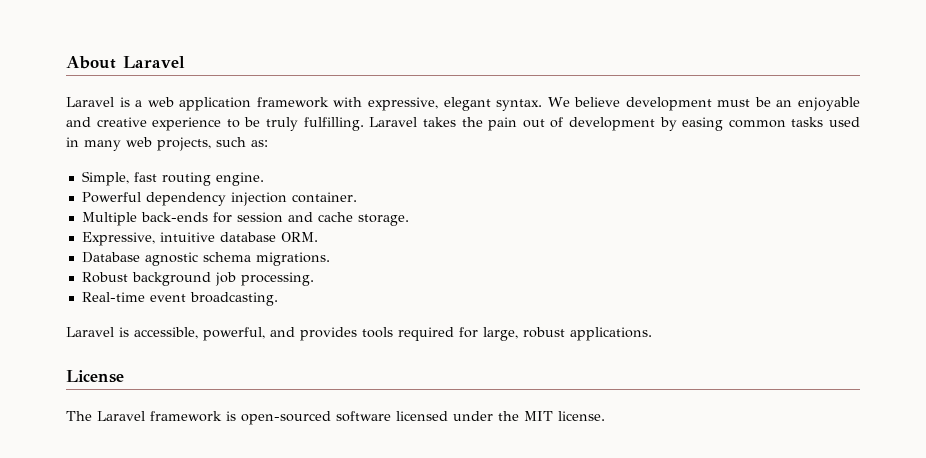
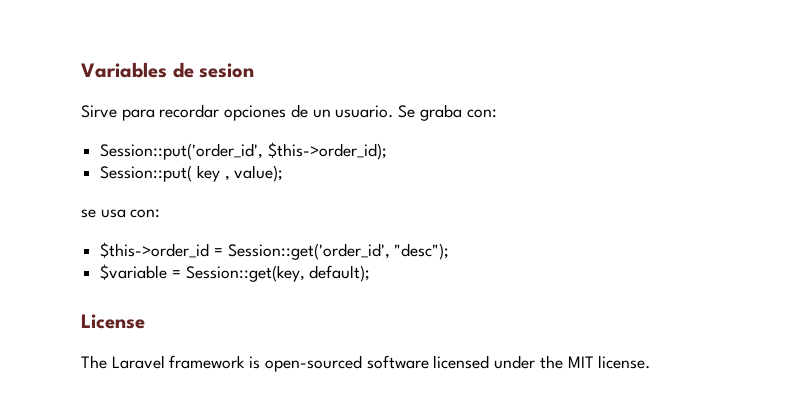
[66,56,185,69] [66,97,860,111] [66,117,860,131] [66,137,268,151] [81,171,264,186] [81,192,357,206] [81,212,409,226] [81,232,318,246] [81,252,330,266] [81,272,314,286] [81,292,278,306] [66,327,652,341] About Laravel // Laravel is a web application framework with expressive, elegant syntax. We believe development must be an enjoyable and creative experience to be truly fulfilling. Laravel takes the pain out of development by easing common tasks used in many web projects, such as: // Simple, fast routing engine. // Powerful dependency injection container. // Multiple back-ends for session and cache storage. // Expressive, intuitive database ORM. // Database agnostic schema migrations. // Robust background job processing. // Real-time event broadcasting. // Laravel is accessible, powerful, and provides tools required for large, robust applications. -> [81,62,255,78] [81,104,497,121] [100,142,387,160] [100,165,284,182] [81,209,161,218] [100,242,450,260] [100,264,371,282] Variables de sesion // Sirve para recordar opciones de un usuario. Se graba con: // Session::put('order_id', $this->order_id); // Session::put( key , value); // se usa con: // $this->order_id = Session::get('order_id', "desc"); // $variable = Session::get(key, default);

